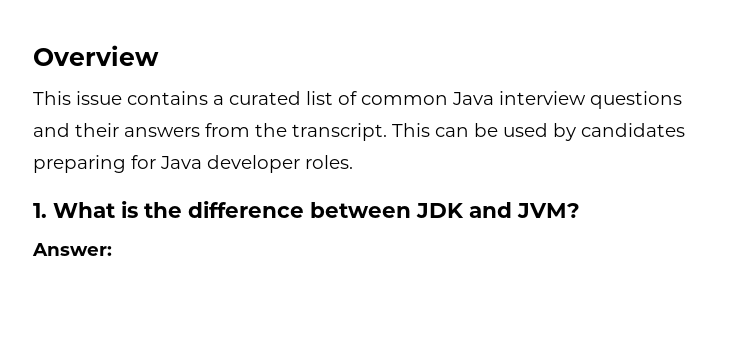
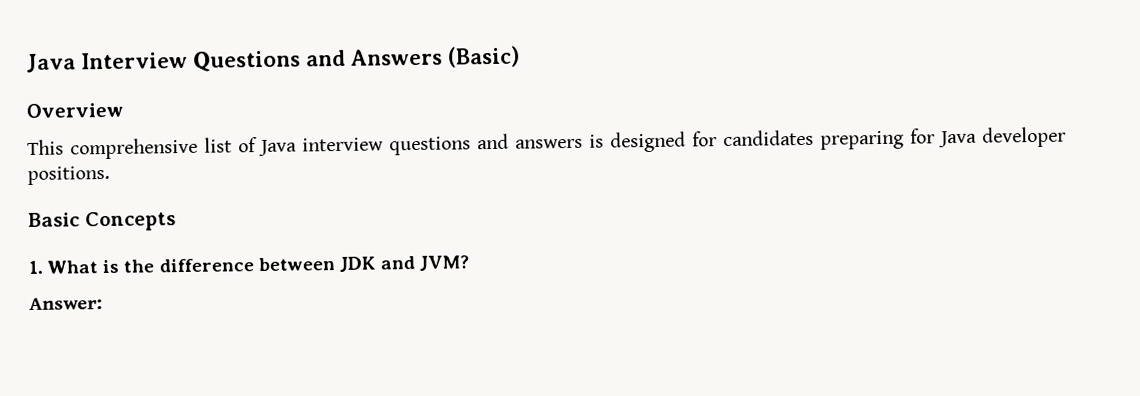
[33,45,159,66] [33,91,301,105] Overview // This issue contains a curated -> [26,45,520,74] [26,102,123,119] [27,137,198,160] Java Interview Questions and Answers (Basic) // Overview // This comprehensive
[361,95,448,105] common -> (258, 145) none
[75,123,576,141] their answers from the transcript. This can be used by -> [515,131,717,153] answers is designed for
[305,155,353,169] roles. -> [27,165,110,186] [28,211,176,232] positions. // Basic Concepts

